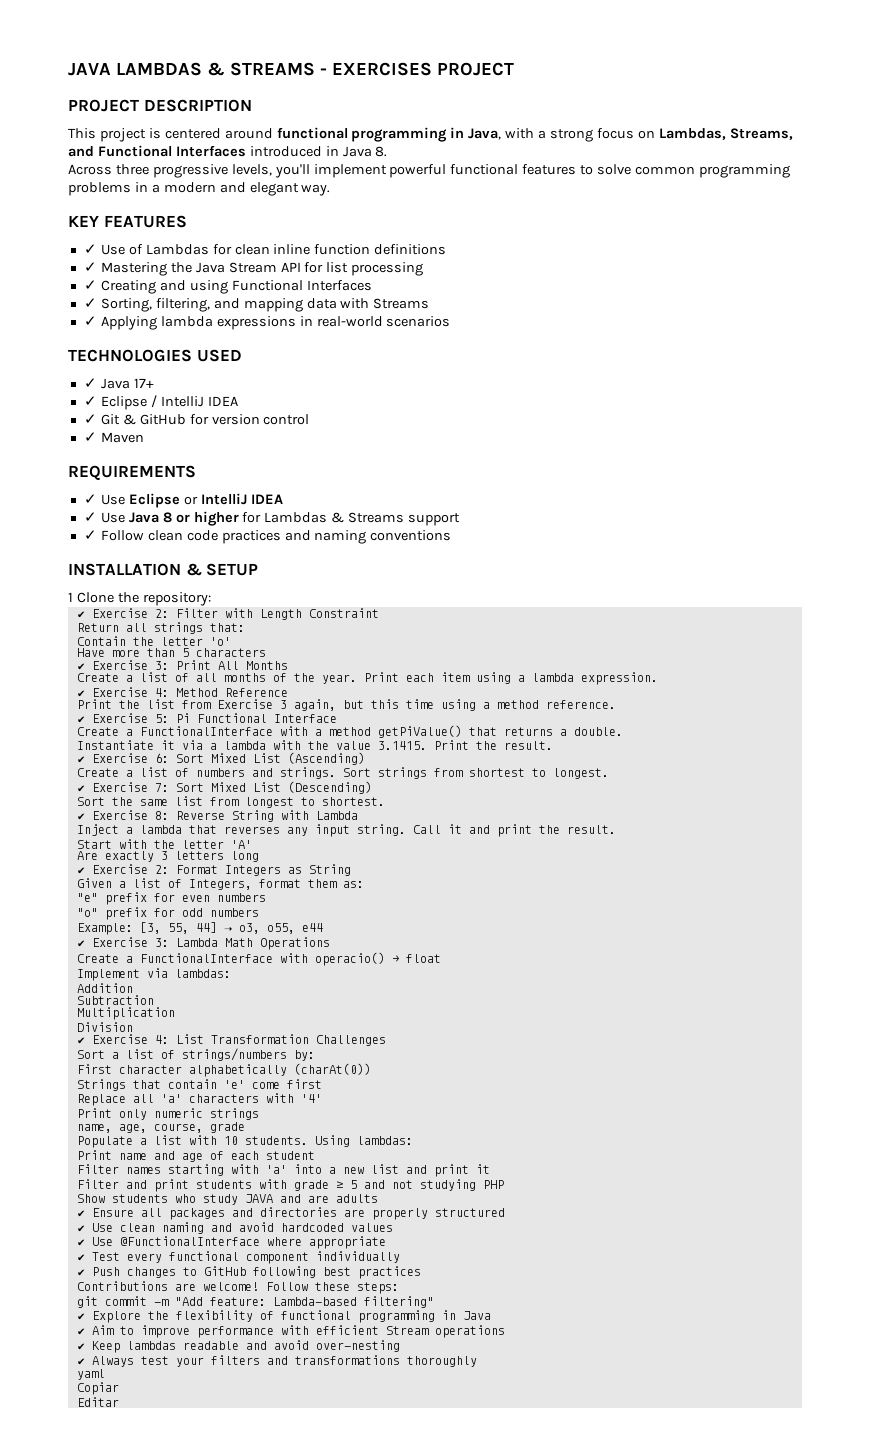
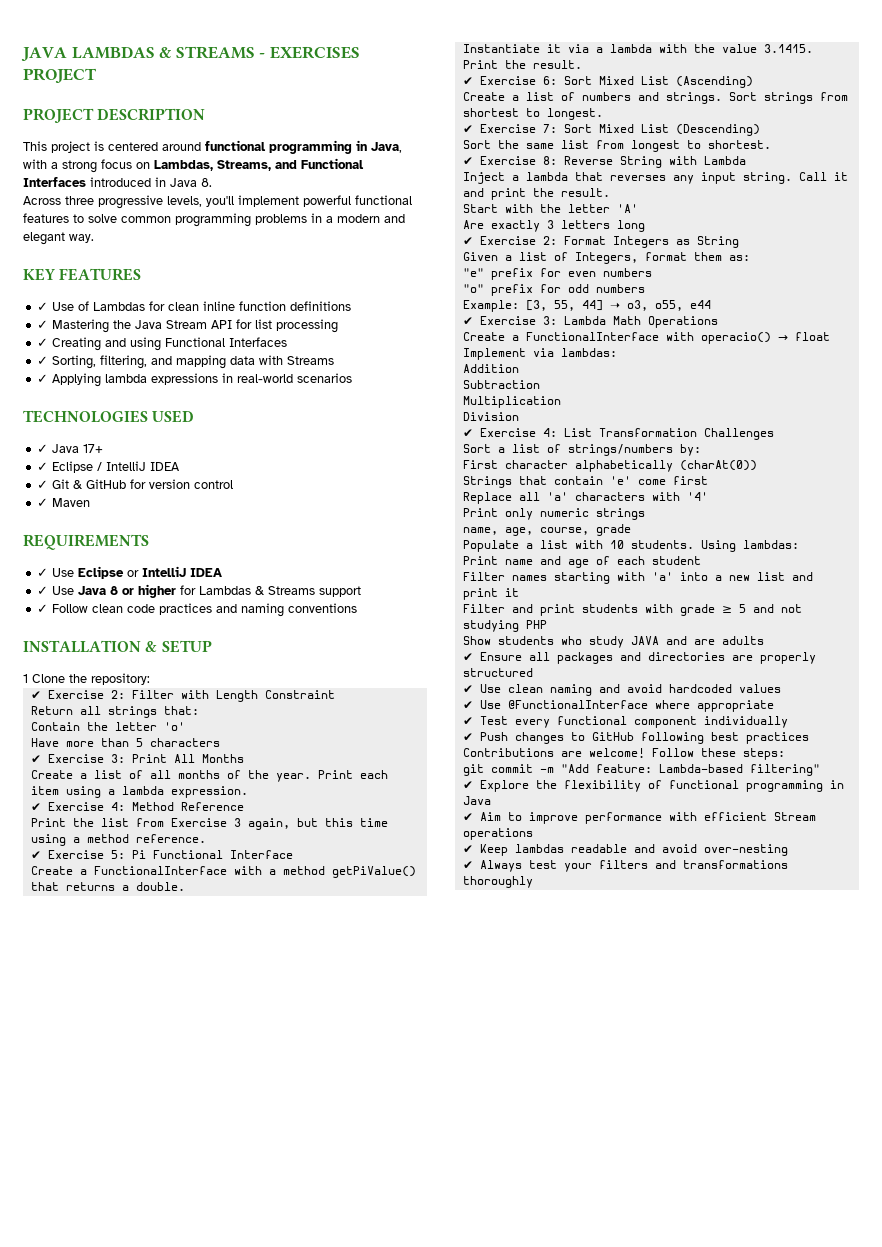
[76,1369,105,1380] [76,1382,119,1395] [76,1397,119,1407] // yaml // Copiar // Editar -> (533, 882) none

